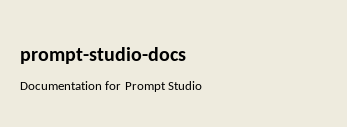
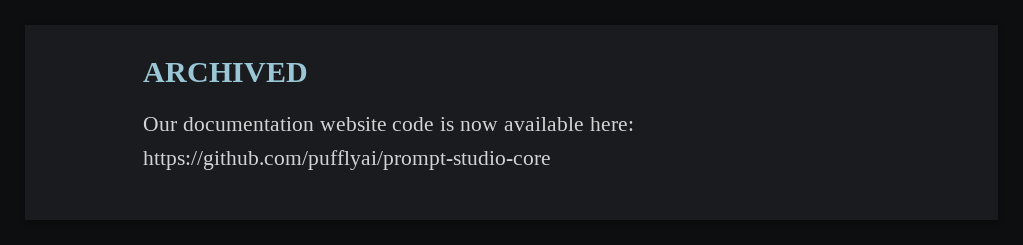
[20,47,186,64] [20,81,203,92] prompt-studio-docs // Documentation for Prompt Studio -> [143,63,308,82] [143,117,634,131] [143,150,551,170] ARCHIVED // Our documentation website code is now available here: https://github.com/pufflyai/prompt-studio-core

